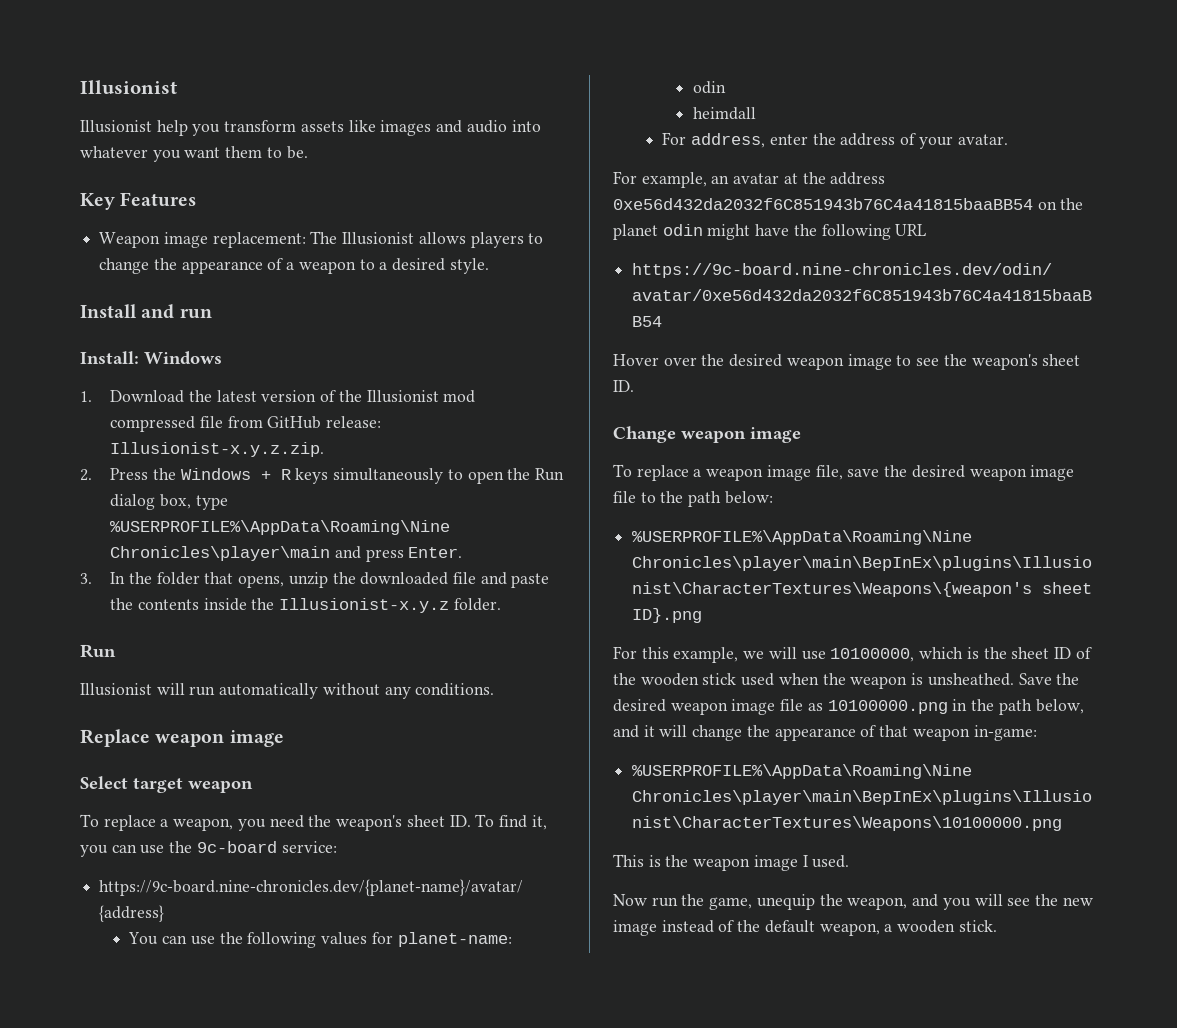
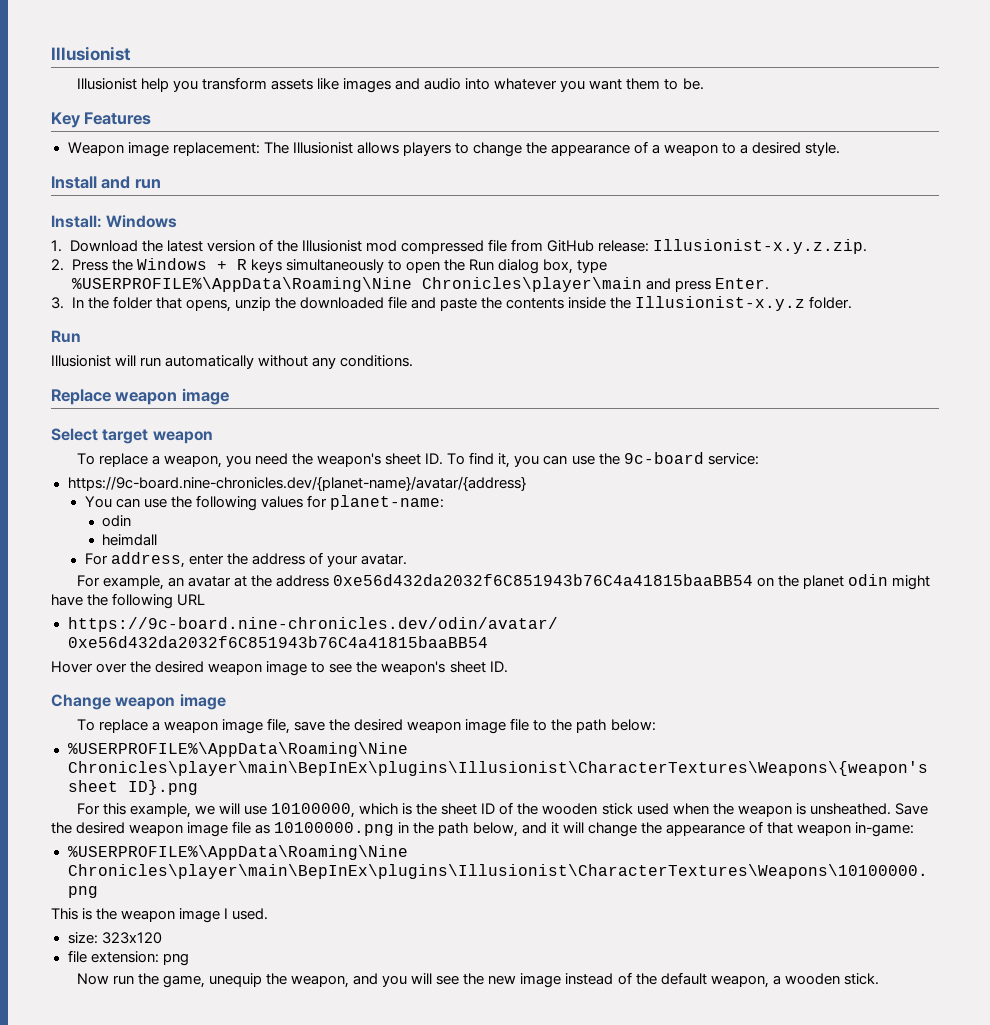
(850, 861) none -> [67,932,162,944] [67,950,189,966] // size: 323x120 // file extension: png

